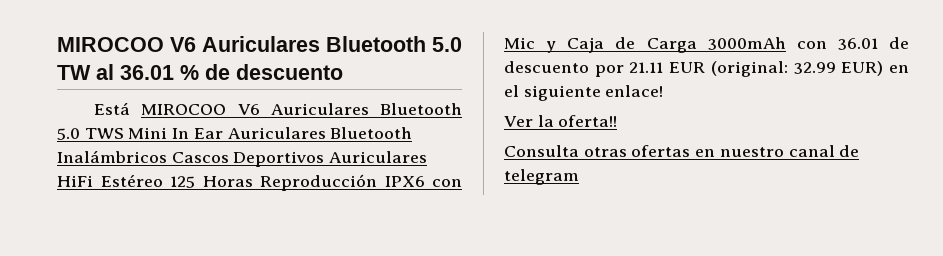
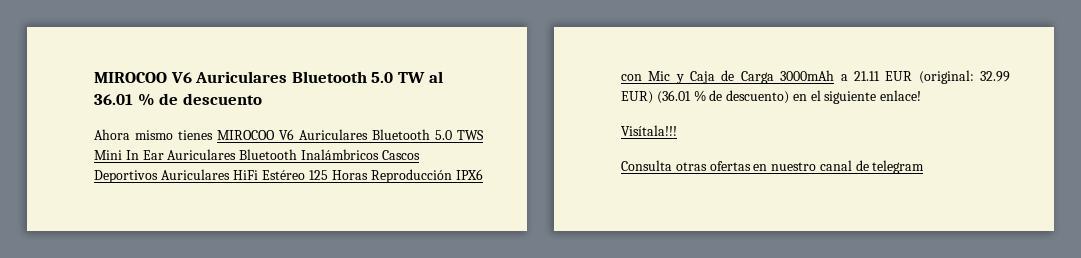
[94,102,131,115] Está -> [94,129,213,140] Ahora mismo tienes
[796,37,909,50] [504,61,624,77] con 36.01 de descuento por -> [840,74,848,81] a
(884, 68) none -> [656,90,790,104] (36.01 % de descuento)
[504,115,618,127] Ver la oferta!! -> [621,125,677,136] Visítala!!!

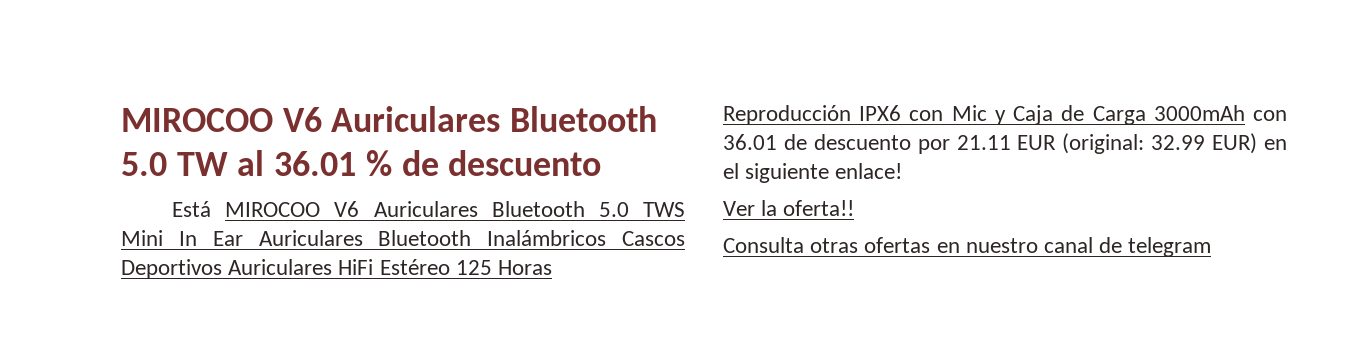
[94,129,213,140] Ahora mismo tienes -> [172,201,212,217] Está
[840,74,848,81] a -> [1253,110,1287,121] [723,134,950,154] con 36.01 de descuento por
[656,90,790,104] (36.01 % de descuento) -> (1258, 143) none
[621,125,677,136] Visítala!!! -> [723,200,855,216] Ver la oferta!!

